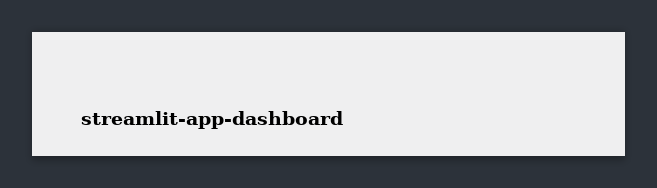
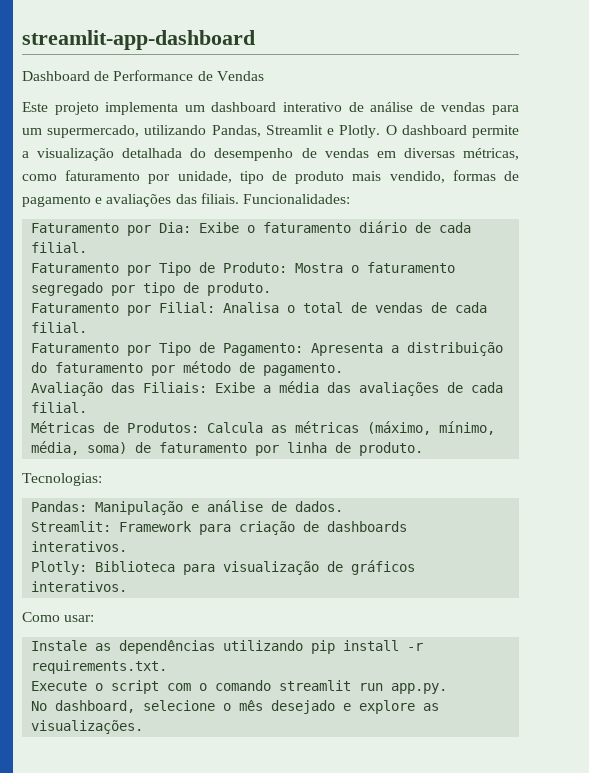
(343, 120) none -> [22,70,264,81] [22,102,520,115] [22,125,519,138] [22,148,519,161] [22,170,519,184] [22,193,350,207] [31,221,472,236] [31,242,88,253] [31,262,456,276] [31,282,272,296] [31,302,488,316] [31,322,88,333] [31,342,504,356] [31,361,344,376] [31,381,504,396] [31,402,88,413] [31,421,496,435] [31,441,424,456] [22,473,102,486] [31,500,344,515] [31,521,408,535] [31,541,128,552] [31,560,416,575] [31,581,128,592] [22,612,95,622] [31,640,424,654] [31,660,168,674] [31,680,448,694] [31,700,440,714] [31,720,144,734] // Dashboard de Performance de Vendas // Este projeto implementa um dashboard interativo de análise de vendas para um supermercado, utilizando Pandas, Streamlit e Plotly. O dashboard permite a visualização detalhada do desempenho de vendas em diversas métricas, como faturamento por unidade, tipo de produto mais vendido, formas de pagamento e avaliações das filiais. Funcionalidades: // Faturamento por Dia: Exibe o faturamento diário de cada filial. // Faturamento por Tipo de Produto: Mostra o faturamento segregado por tipo de produto. // Faturamento por Filial: Analisa o total de vendas de cada filial. // Faturamento por Tipo de Pagamento: Apresenta a distribuição do faturamento por método de pagamento. // Avaliação das Filiais: Exibe a média das avaliações de cada filial. // Métricas de Produtos: Calcula as métricas (máximo, mínimo, média, soma) de faturamento por linha de produto. // Tecnologias: // Pandas: Manipulação e análise de dados. // Streamlit: Framework para criação de dashboards interativos. // Plotly: Biblioteca para visualização de gráficos interativos. // Como usar: // Instale as dependências utilizando pip install -r requirements.txt. // Execute o script com o comando streamlit run app.py. // No dashboard, selecione o mês desejado e explore as visualizações.

